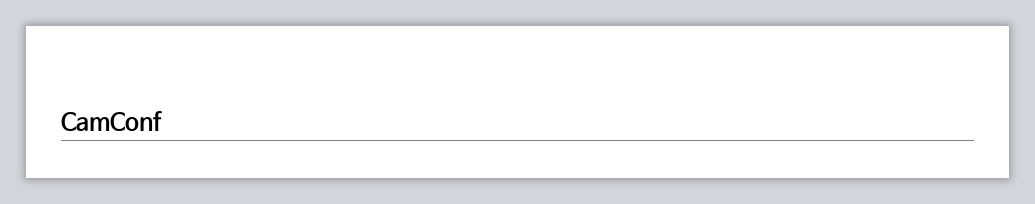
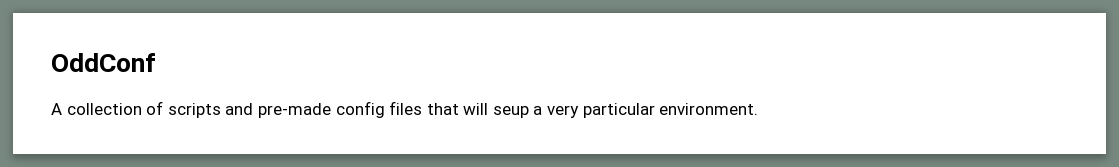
[61,111,162,131] CamConf -> [51,53,156,72] [51,101,759,118] OddConf // A collection of scripts and pre-made config files that will seup a very particular environment.

